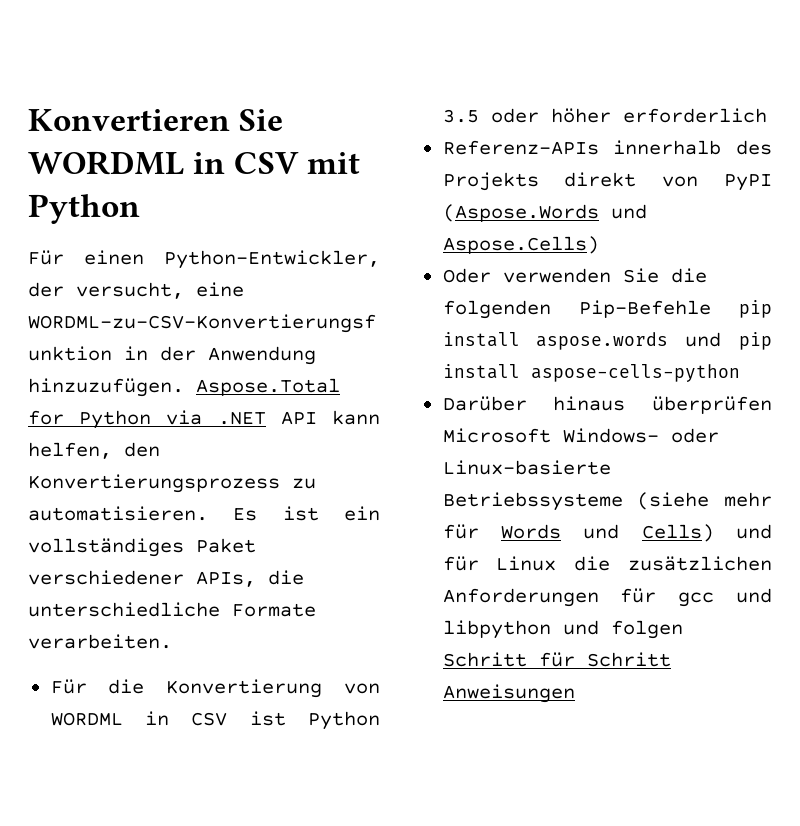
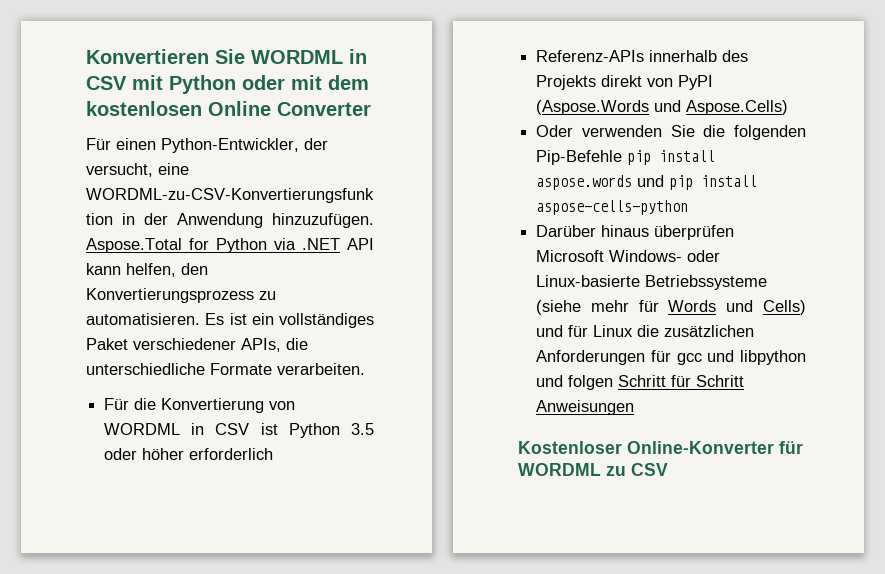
(140, 209) none -> [242,75,369,90] [86,101,371,116] oder mit dem kostenlosen Online Converter
(575, 693) none -> [518,441,803,454] [518,463,668,476] // Kostenloser Online-Konverter für WORDML zu CSV

